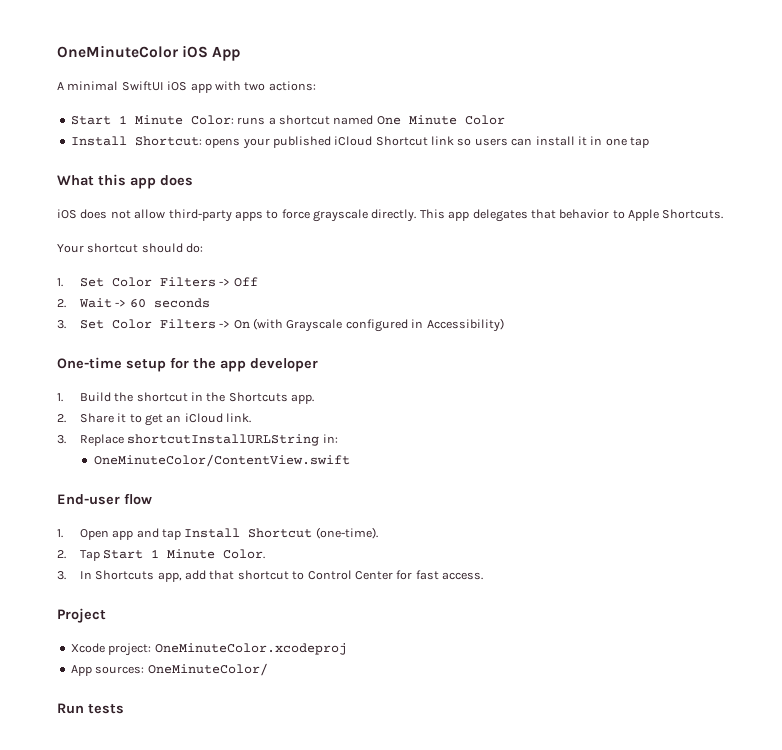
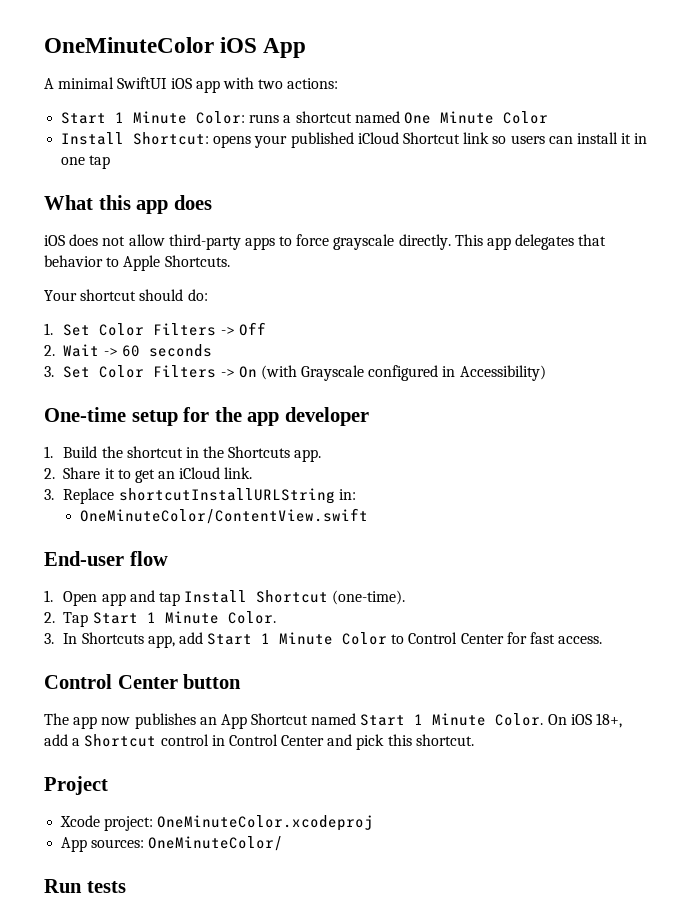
[209,570,289,580] that shortcut -> [207,632,388,645] Start 1 Minute Color
(484, 576) none -> [44,674,242,689] [44,713,623,729] [44,734,474,750] // Control Center button // The app now publishes an App Shortcut named Start 1 Minute Color. On iOS 18+, add a Shortcut control in Control Center and pick this shortcut.

